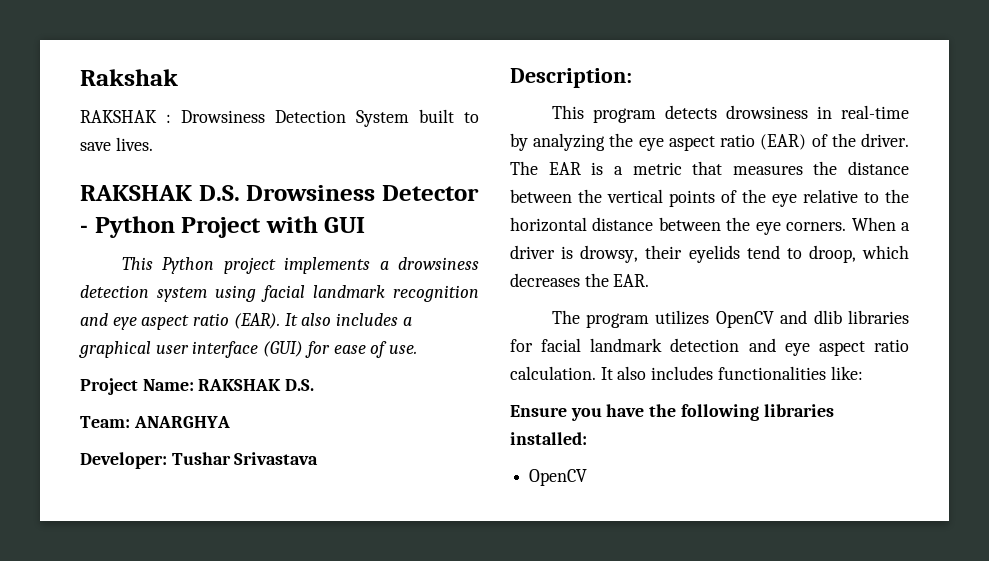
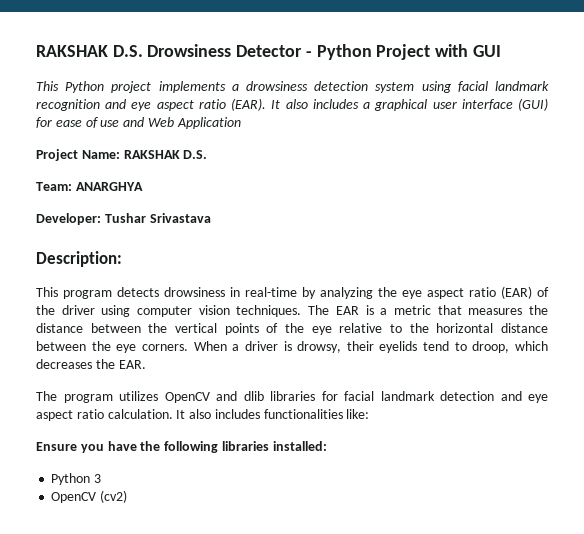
[80,69,178,86] [80,109,479,127] [80,137,153,151] Rakshak // RAKSHAK : Drowsiness Detection System built to save lives. // -> (36, 51) none
[389,345,418,354] use. -> [100,117,241,129] use and Web Application
[861,133,909,147] driver. -> [61,305,302,317] driver using computer vision techniques.
[529,469,588,486] // OpenCV -> [51,473,102,485] [51,490,128,503] // Python 3 // OpenCV (cv2)

